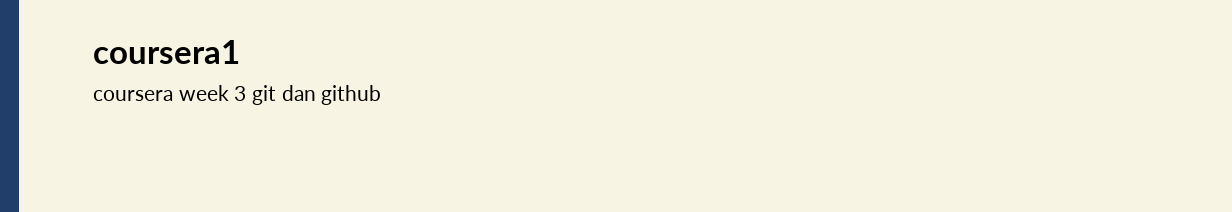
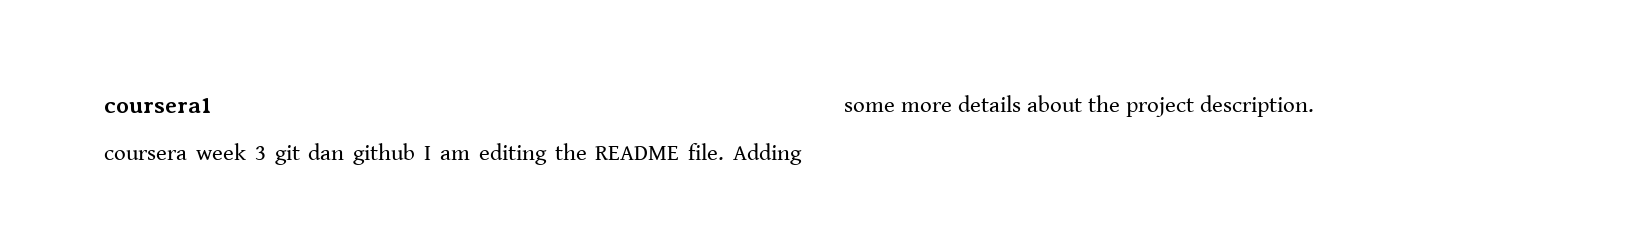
(382, 95) none -> [424,143,802,165] [844,95,1315,117] I am editing the README file. Adding some more details about the project description.

